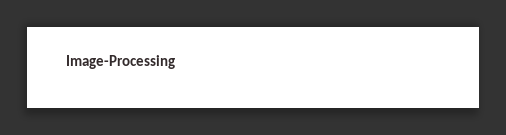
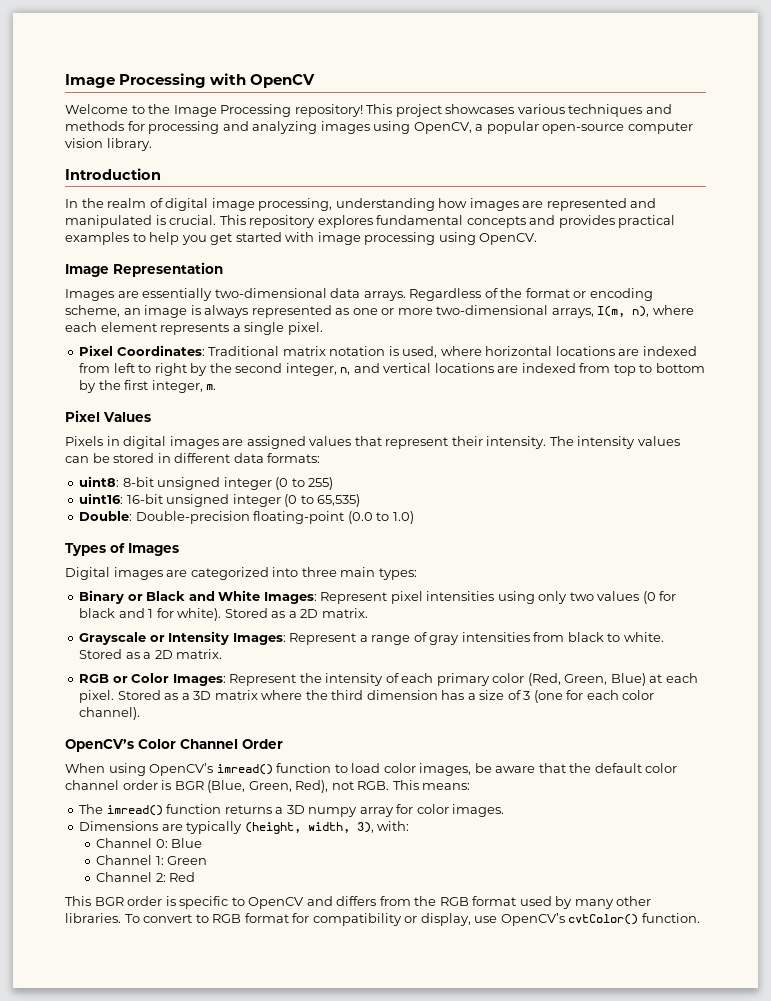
[66,55,175,69] Image-Processing -> [65,73,316,88] [65,104,672,117] [65,121,693,134] [65,138,152,151] [65,168,161,180] [65,198,657,211] [65,215,676,228] [65,232,538,245] [65,262,223,277] [65,288,653,301] [65,305,694,318] [65,322,323,335] [79,345,697,358] [79,363,705,376] [79,380,217,393] [65,410,151,422] [65,436,680,449] [65,453,321,463] [79,476,334,490] [79,493,361,507] [79,511,414,524] [65,543,179,556] [65,567,417,580] [79,590,677,604] [79,608,368,621] [79,631,664,645] [79,649,223,659] [79,673,698,686] [79,690,655,703] [79,707,141,720] [65,739,283,752] [65,763,678,776] [65,780,471,793] [79,804,505,817] [79,821,410,834] [96,838,203,848] [96,855,208,865] [96,872,196,882] [65,896,652,909] [65,913,700,926] Image Processing with OpenCV // Welcome to the Image Processing repository! This project showcases various techniques and methods for processing and analyzing images using OpenCV, a popular open-source computer vision library. // Introduction // In the realm of digital image processing, understanding how images are represented and manipulated is crucial. This repository explores fundamental concepts and provides practical examples to help you get started with image processing using OpenCV. // Image Representation // Images are essentially two-dimensional data arrays. Regardless of the format or encoding scheme, an image is always represented as one or more two-dimensional arrays, I(m, n), where each element represents a single pixel. // Pixel Coordinates: Traditional matrix notation is used, where horizontal locations are indexed from left to right by the second integer, n, and vertical locations are indexed from top to bottom by the first integer, m. // Pixel Values // Pixels in digital images are assigned values that represent their intensity. The intensity values can be stored in different data formats: // uint8: 8-bit unsigned integer (0 to 255) // uint16: 16-bit unsigned integer (0 to 65,535) // Double: Double-precision floating-point (0.0 to 1.0) // Types of Images // Digital images are categorized into three main types: // Binary or Black and White Images: Represent pixel intensities using only two values (0 for black and 1 for white). Stored as a 2D matrix. // Grayscale or Intensity Images: Represent a range of gray intensities from black to white. Stored as a 2D matrix. // RGB or Color Images: Represent the intensity of each primary color (Red, Green, Blue) at each pixel. Stored as a 3D matrix where the third dimension has a size of 3 (one for each color channel). // OpenCV’s Color Channel Order // When using OpenCV’s imread() function to load color images, be aware that the default color channel order is BGR (Blue, Green, Red), not RGB. This means: // The imread() function returns a 3D numpy array for color images. // Dimensions are typically (height, width, 3), with: // Channel 0: Blue // Channel 1: Green // Channel 2: Red // This BGR order is specific to OpenCV and differs from the RGB format used by many other libraries. To convert to RGB format for compatibility or display, use OpenCV’s cvtColor() function.

